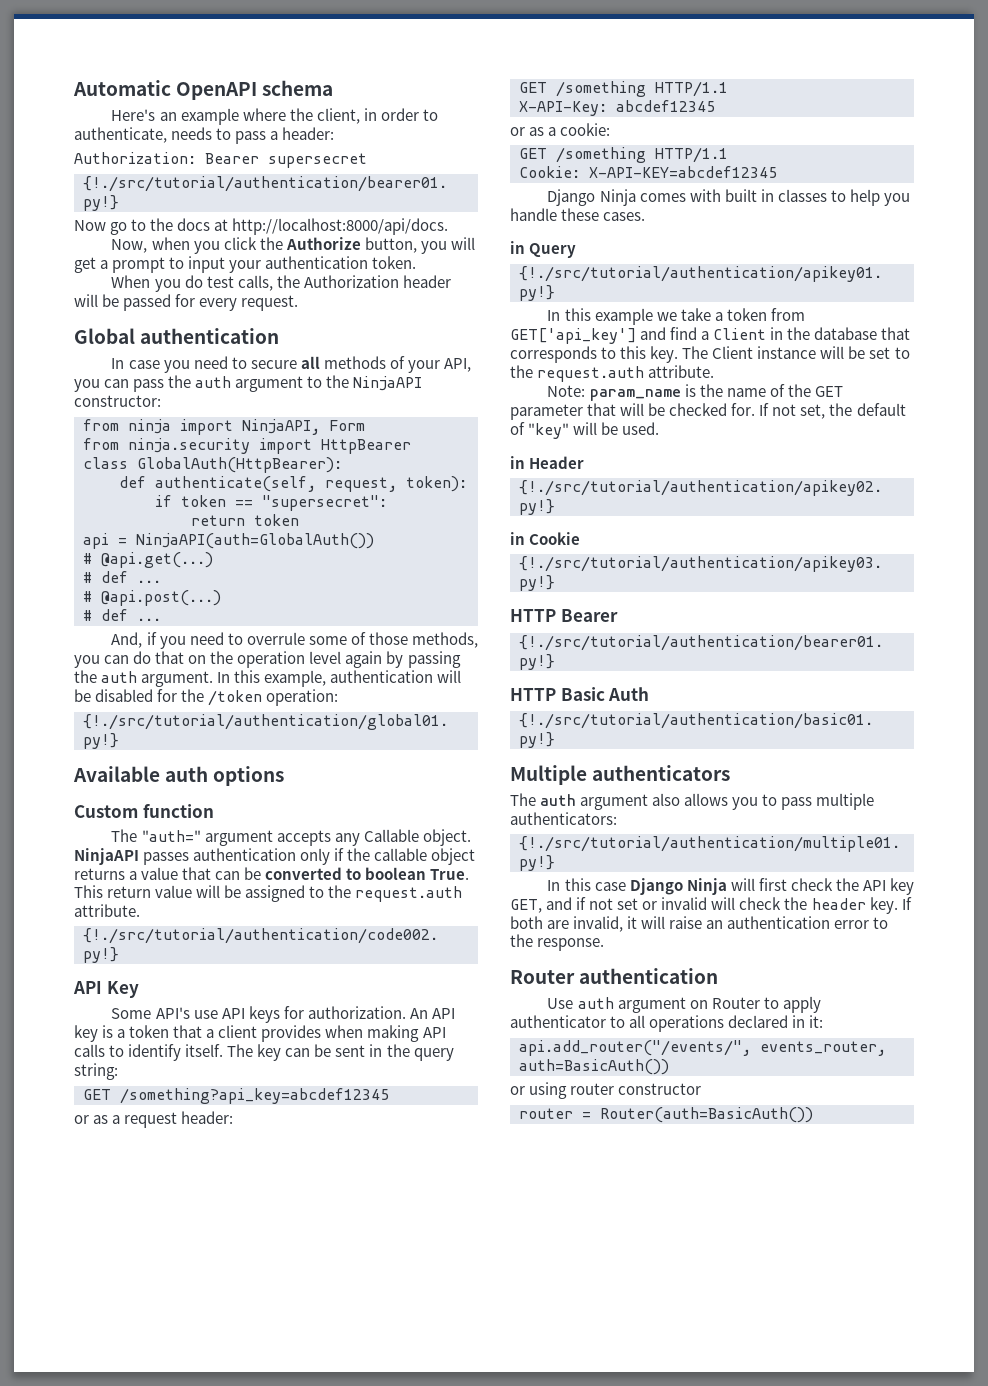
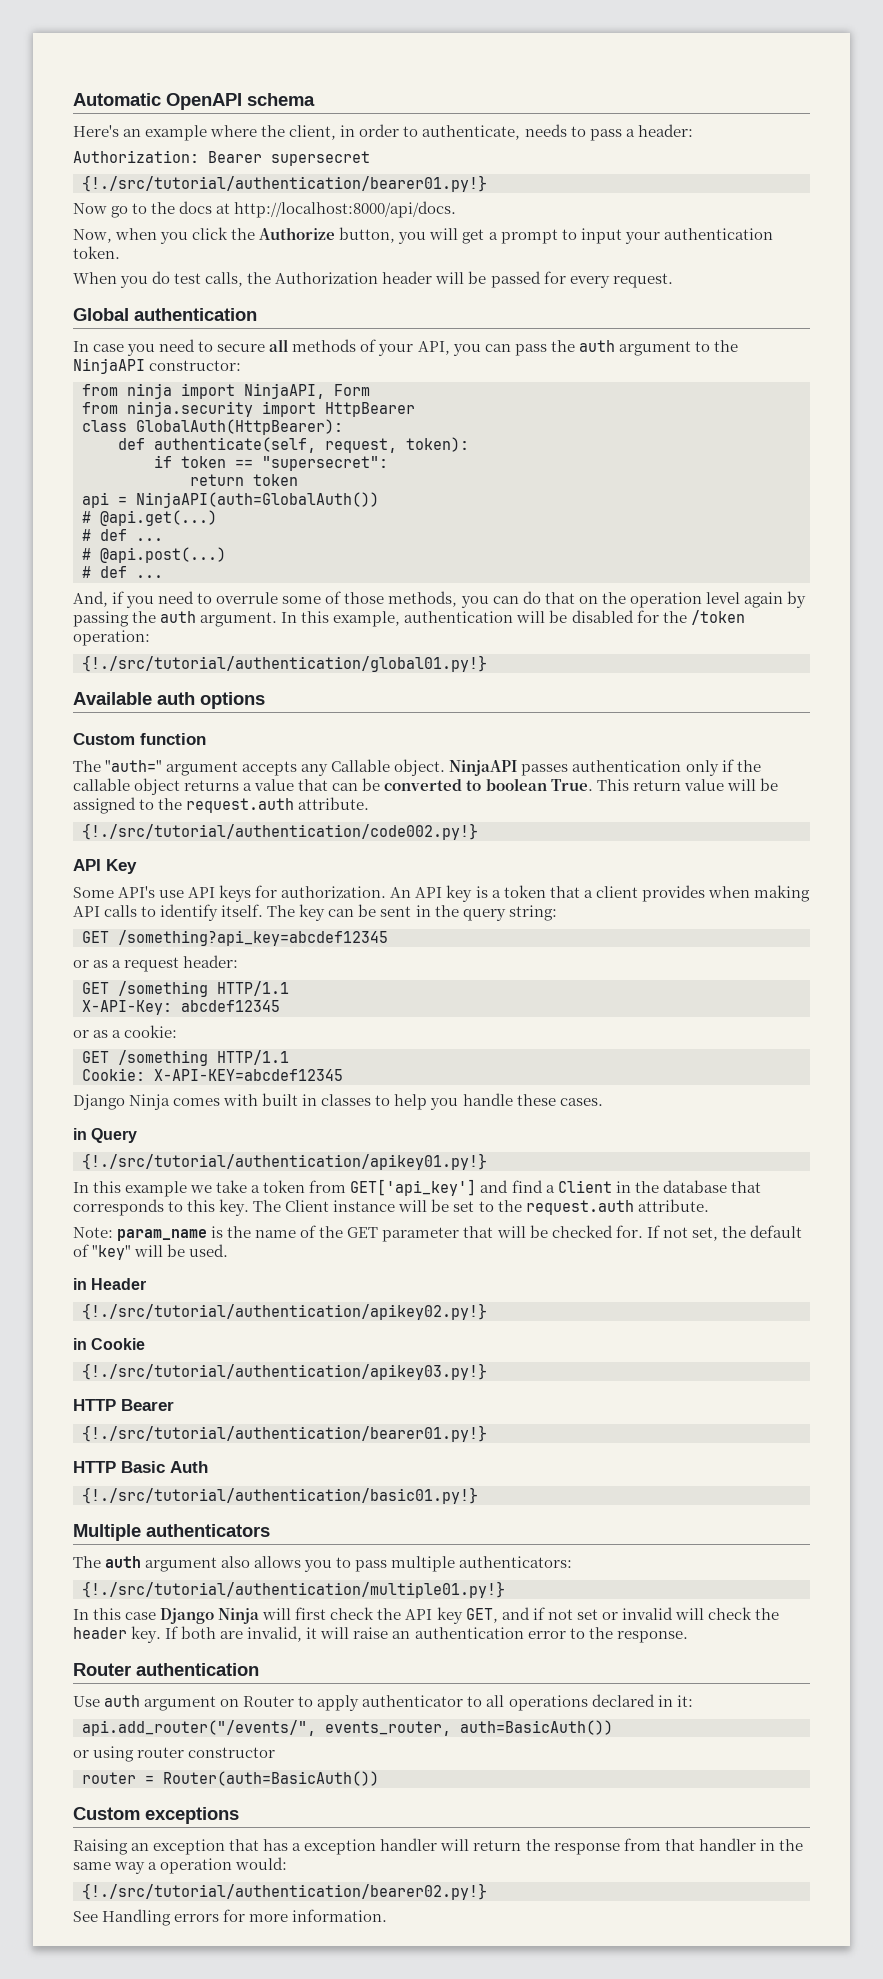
(813, 1115) none -> [73,1807,239,1824] [73,1838,803,1855] [73,1857,288,1874] [82,1883,487,1900] [73,1909,388,1926] // Custom exceptions // Raising an exception that has a exception handler will return the response from that handler in the same way a operation would: // {!./src/tutorial/authentication/bearer02.py!} // See Handling errors for more information.

